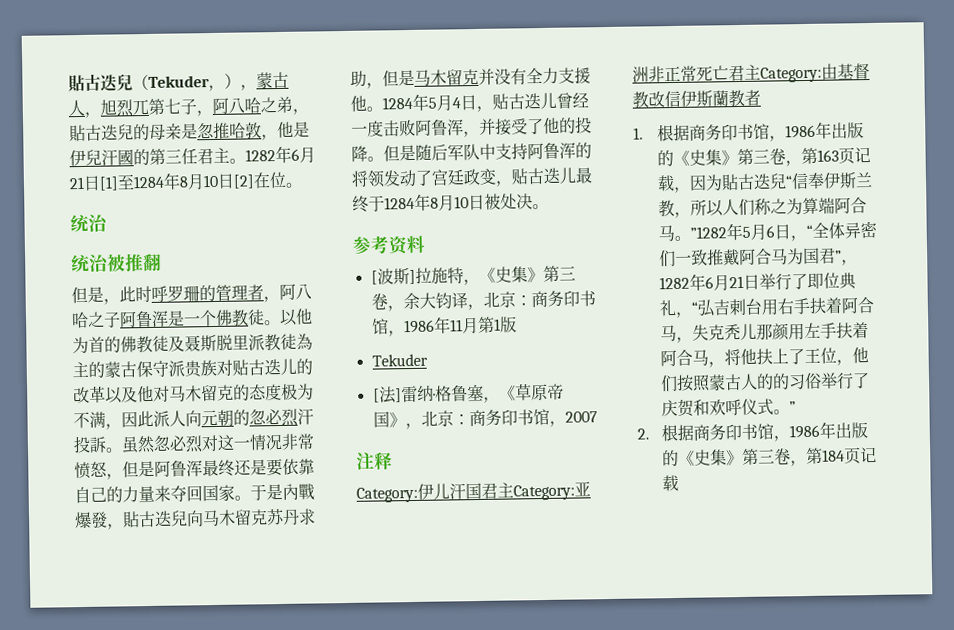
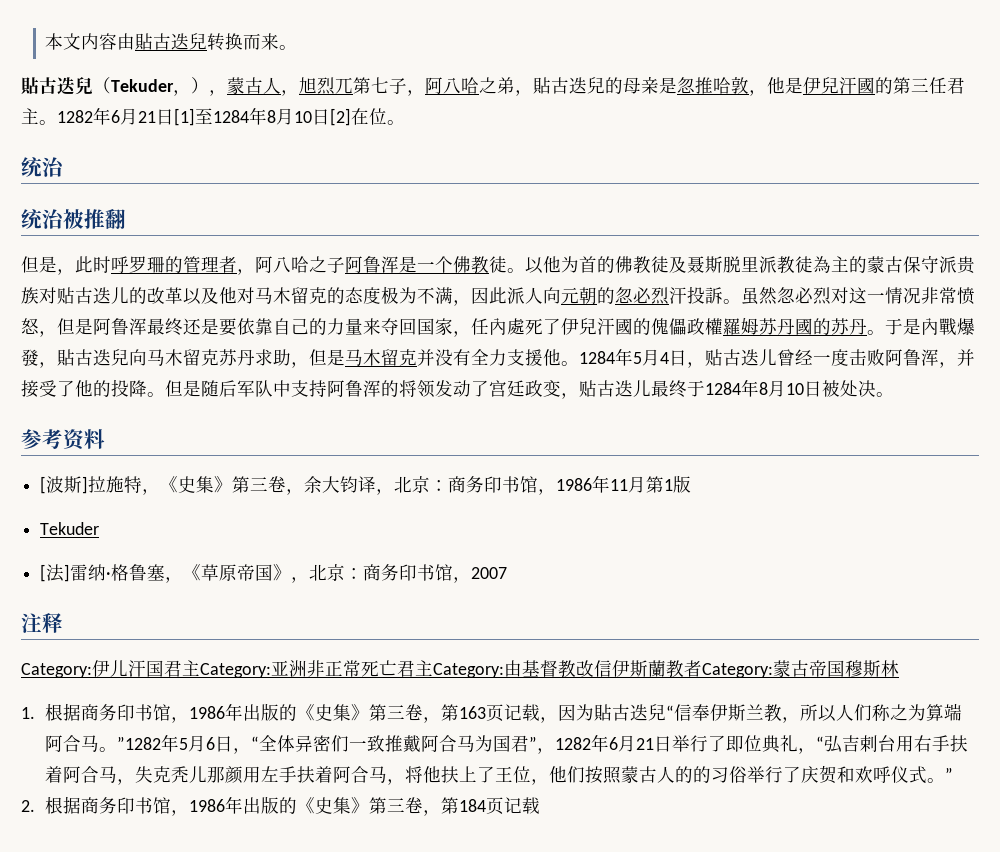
(68, 83) none -> [45,33,298,51] 本文内容由貼古迭兒转换而来。 //
(235, 493) none -> [453,317,867,337] ，任內處死了伊兒汗國的傀儡政權羅姆苏丹國的苏丹
(761, 97) none -> [702,660,899,678] Category:蒙古帝国穆斯林

